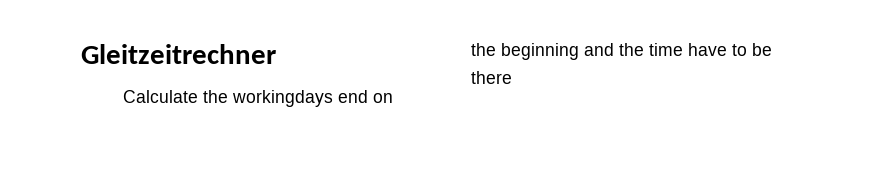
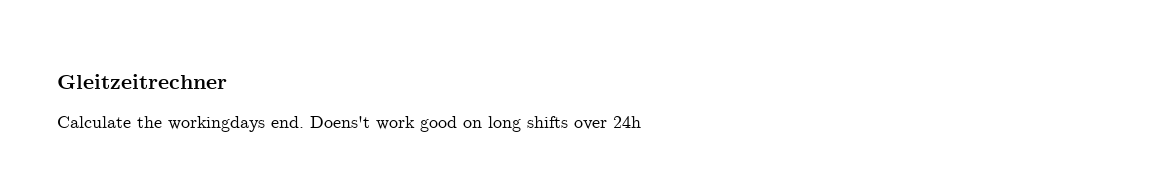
[338,90,394,103] [471,43,772,60] [471,71,512,84] end on the beginning and the time have to be there -> [271,116,641,132] end. Doens't work good on long shifts over 24h

